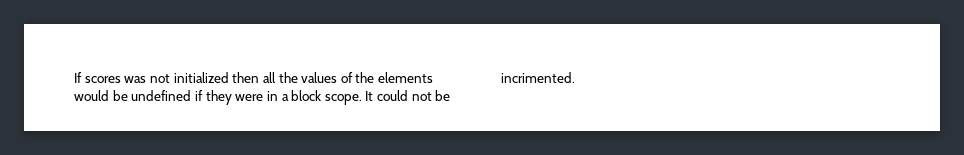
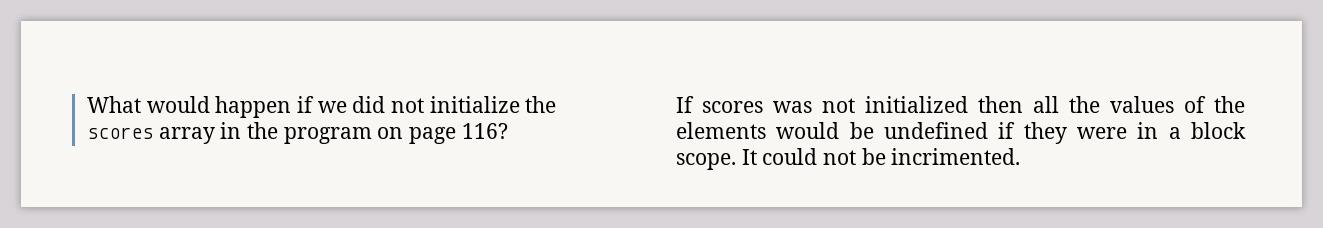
(74, 77) none -> [86,96,557,118] [86,122,508,144] What would happen if we did not initialize the scores array in the program on page 116? //

